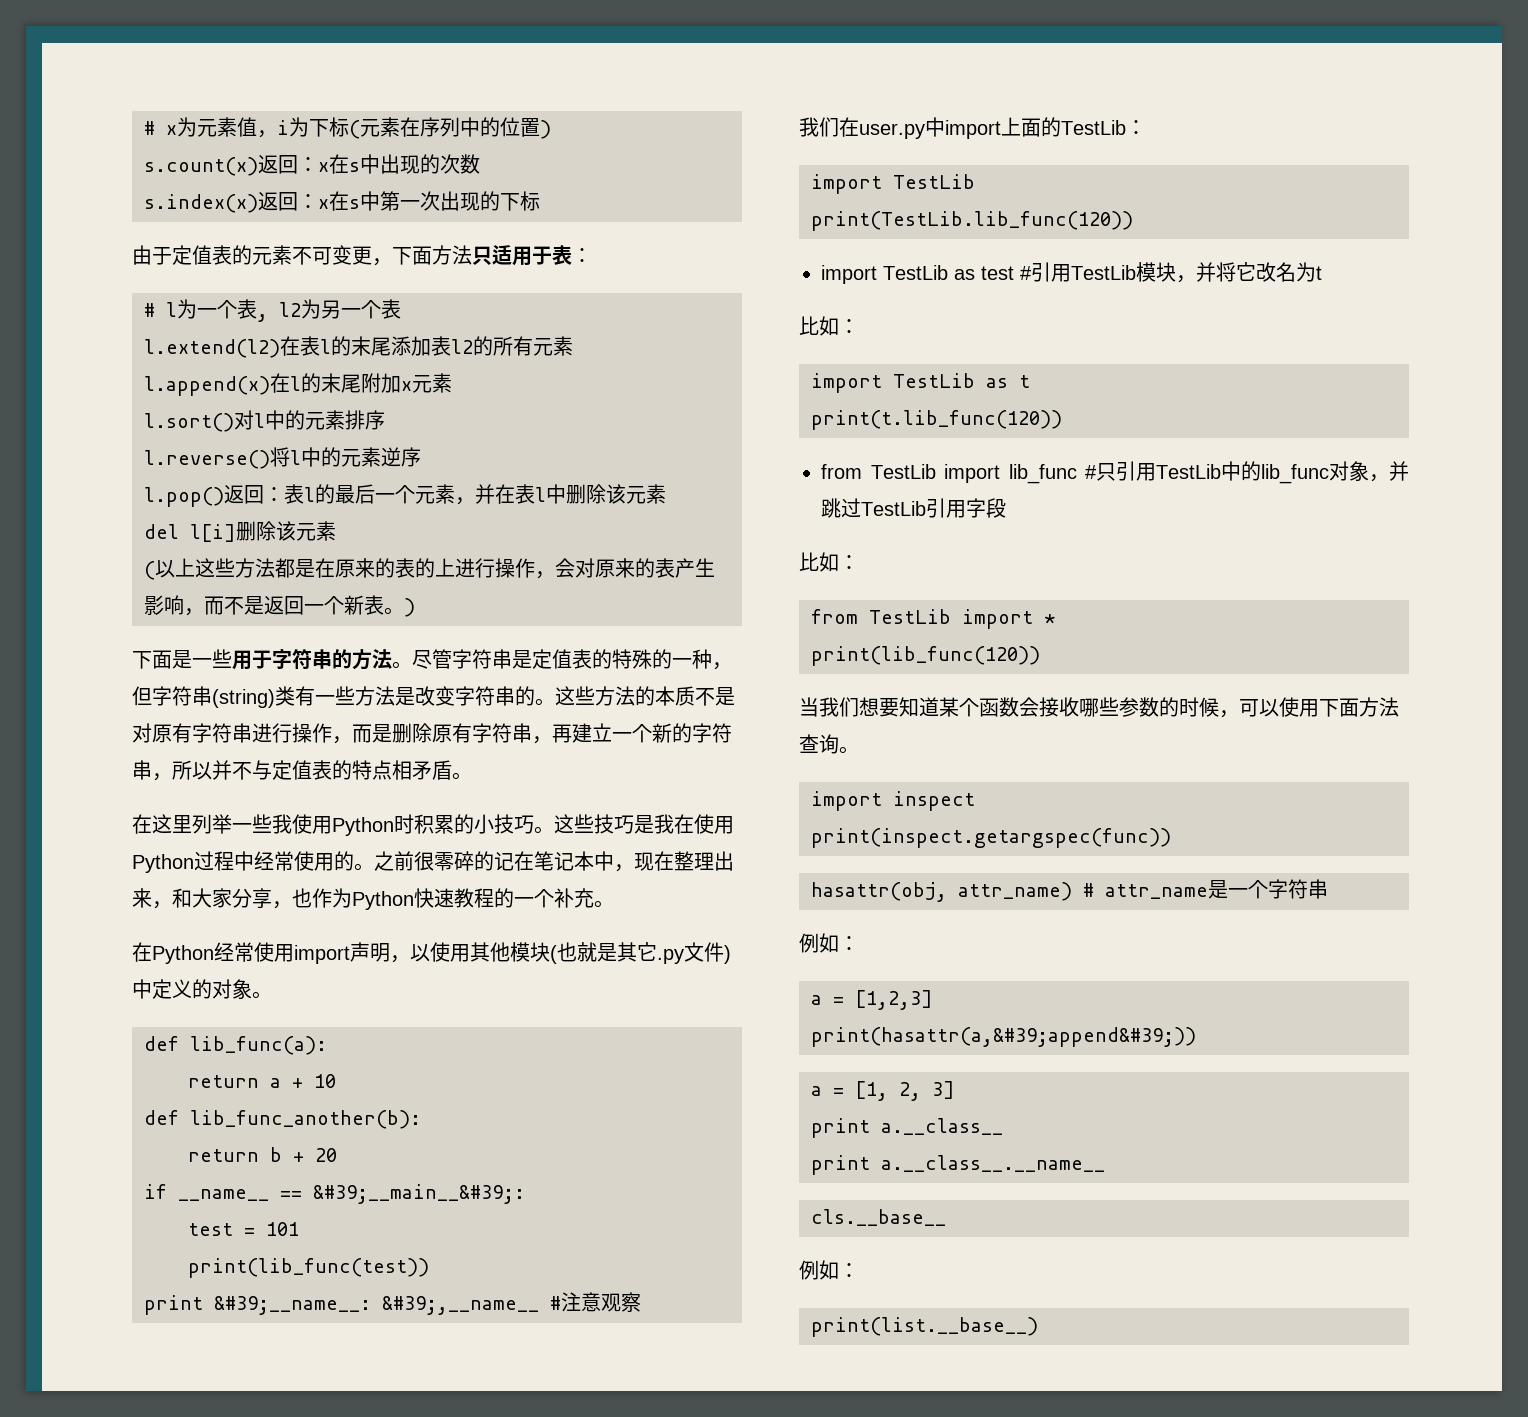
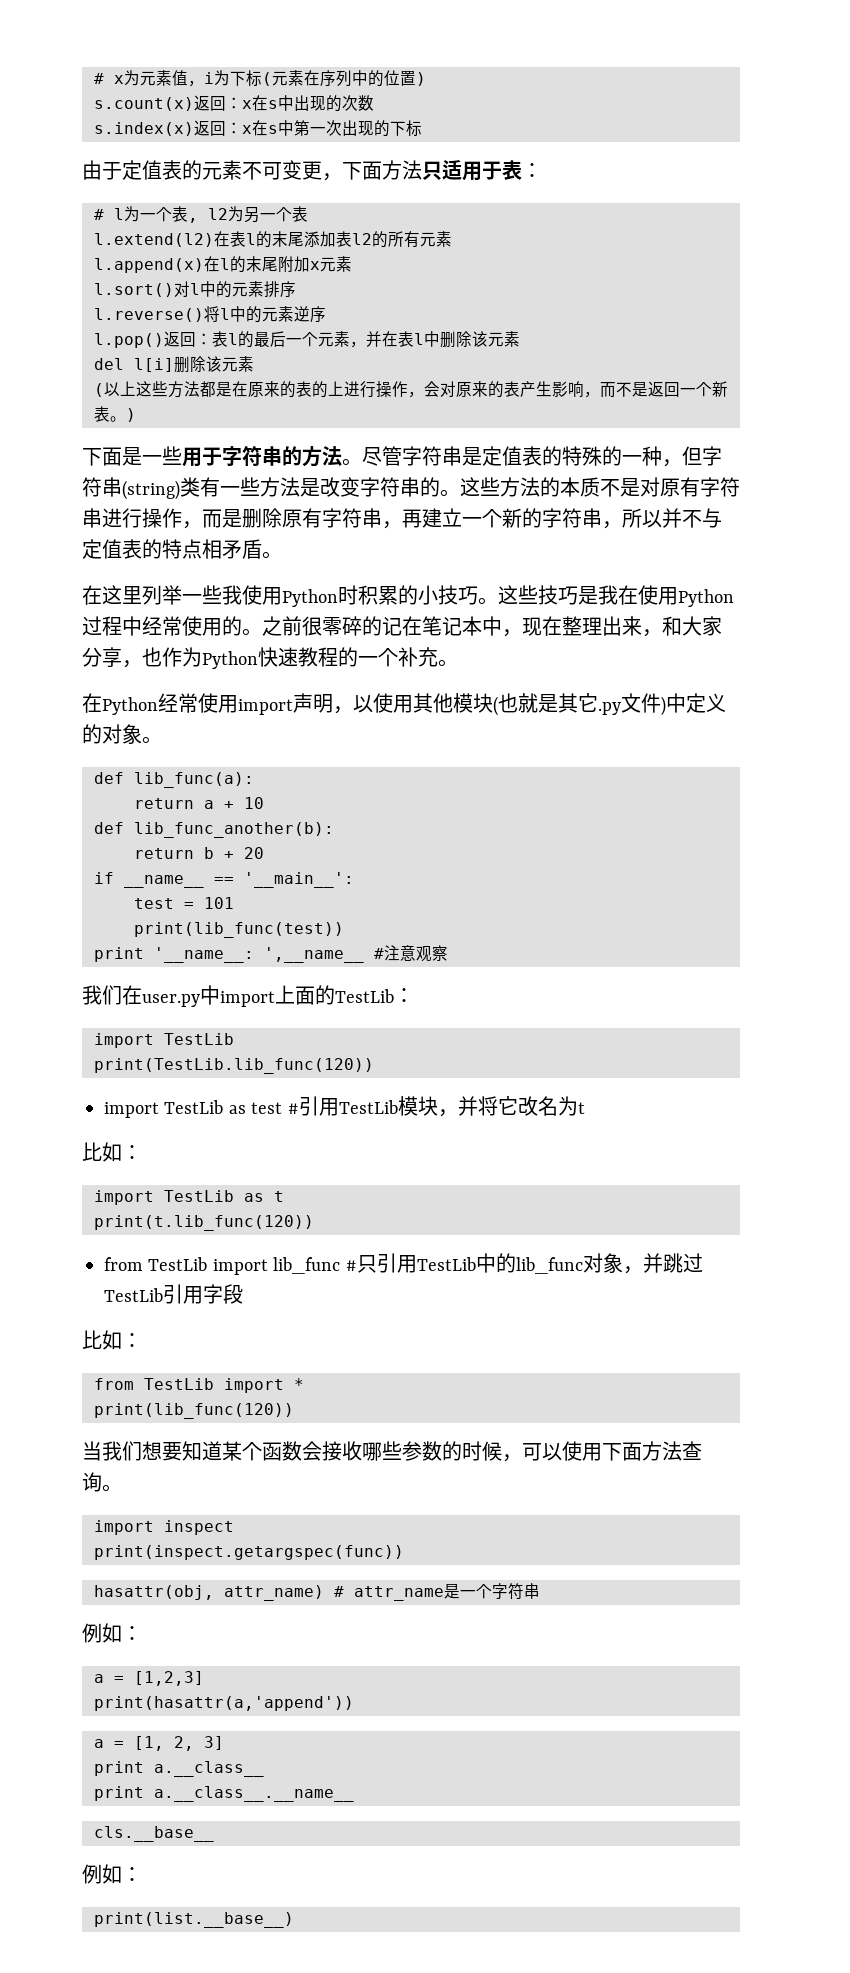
[313,1184,525,1204] &#39;__main__&#39;: -> [244,872,354,888] '__main__':
[214,1296,539,1315] &#39;__name__: &#39;,__name__ -> [154,947,364,963] '__name__: ',__name__
[811,1027,1196,1047] print(hasattr(a,&#39;append&#39;)) -> [94,1696,354,1711] print(hasattr(a,'append'))

